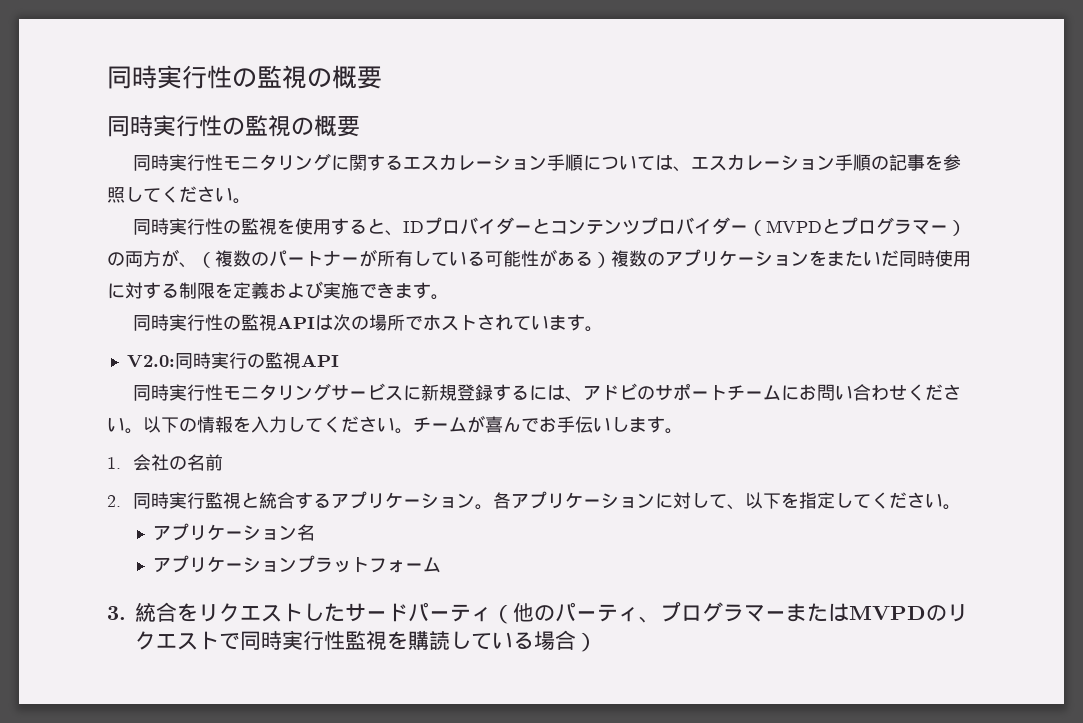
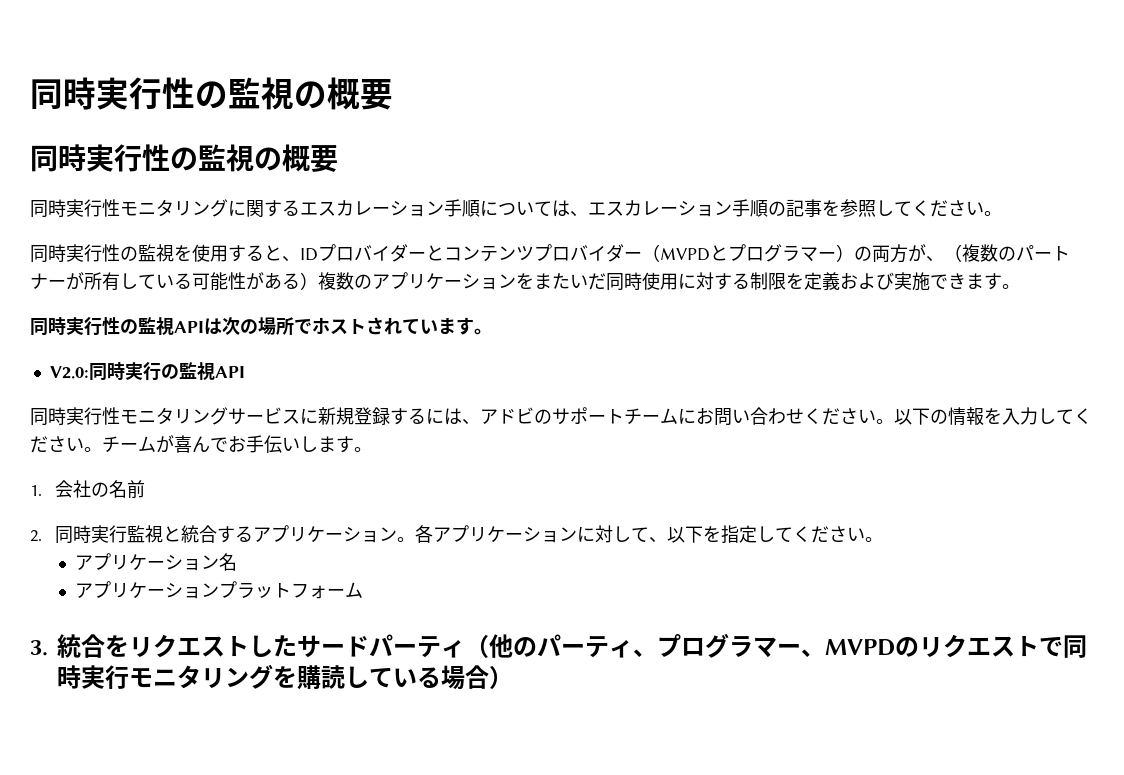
[786,603,849,622] または -> [801,649,825,657] 、
[324,630,387,650] 性監視 -> [129,664,273,689] モニタリング

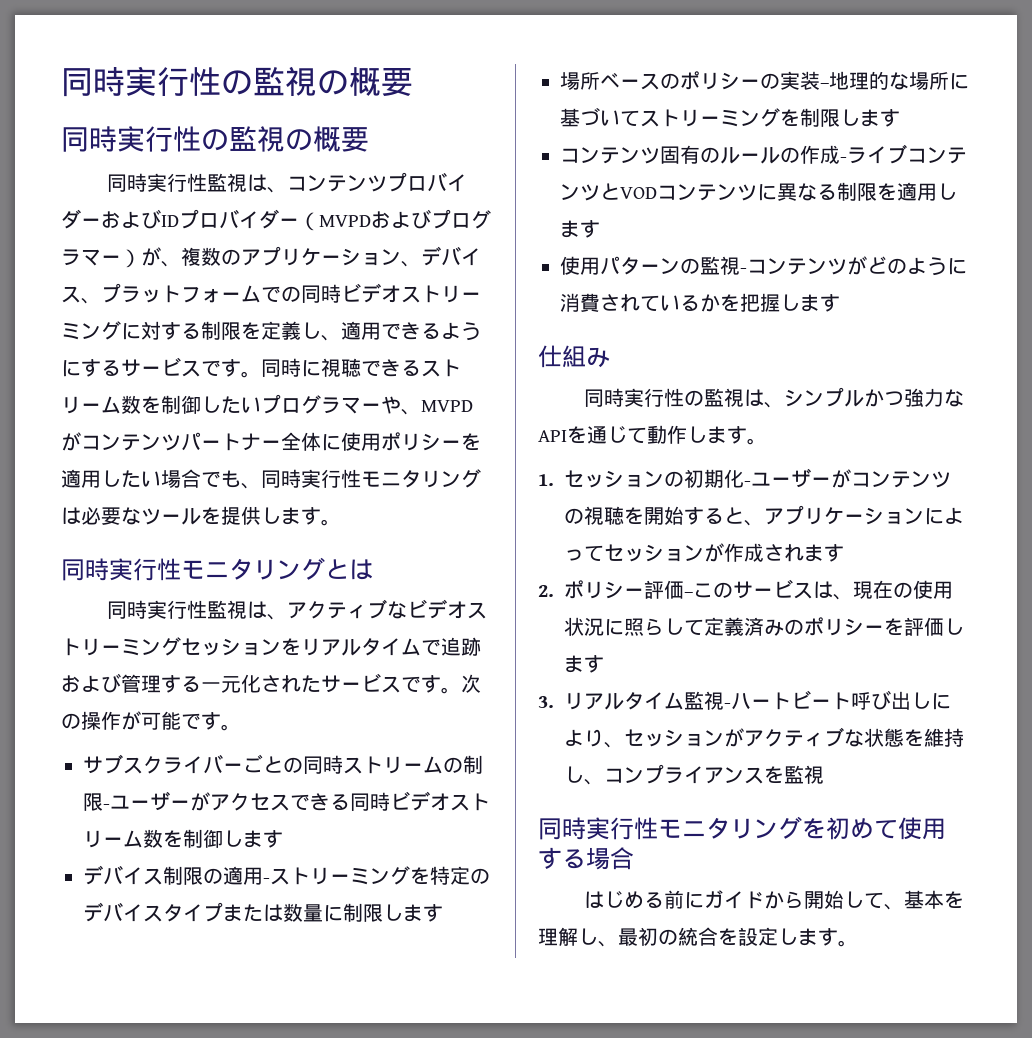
[120,199,1002,217] [30,244,444,263] モニタリングに関するエスカレーション手順については、エスカレーション手順の記事を参照してください。 // 同時実行性の監視を使用すると、IDプロバイダーと -> [206,173,287,193] 監視は、
[642,244,1070,263] [30,272,318,291] （MVPDとプログラマー）の両方が、（複数のパートナーが所有している可能性がある） -> [101,209,491,231] [61,247,181,268] およびIDプロバイダー（MVPDおよびプログラマー）が、
[516,272,678,291] をまたいだ同時使用 -> [401,246,481,267] [61,283,481,304] [61,321,121,340] 、デバイス、プラットフォームでの同時ビデオストリーミング
[840,272,1020,291] [30,317,492,336] [49,362,245,381] [30,407,1092,426] [30,435,372,453] [30,480,146,498] [30,525,434,544] および実施できます。 // 同時実行性の監視APIは次の場所でホストされています。 // V2.0:同時実行の監視API // 同時実行性モニタリングサービスに新規登録するには、アドビのサポートチームにお問い合わせください。以下の情報を入力してください。チームが喜んでお手伝いします。 // 1.会社の名前 // 2.同時実行監視と統合するアプリケーション。各 -> [301,321,481,341] [61,357,461,378] [61,394,473,415] [61,432,481,451] [61,469,481,489] [61,506,341,526] [61,557,373,581] [106,599,487,620] [61,637,481,656] [61,673,481,694] [61,711,241,731] [83,754,483,774] [83,791,490,811] [83,829,283,848] [83,865,490,885] [83,902,443,922] [560,71,969,90] [560,107,900,127] [560,144,967,164] [560,182,957,201] [560,220,600,238] [560,256,967,276] [560,293,840,312] [538,345,610,368] [583,387,964,408] [538,425,767,445] [538,468,951,488] [564,506,764,526] し、適用できるようにするサービスです。同時に視聴できるストリーム数を制御したいプログラマーや、MVPDがコンテンツパートナー全体に使用ポリシーを適用したい場合でも、同時実行性モニタリングは必要なツールを提供します。 // 同時実行性モニタリングとは // 同時実行性監視は、アクティブなビデオストリーミングセッションをリアルタイムで追跡および管理する一元化されたサービスです。次の操作が可能です。 // サブスクライバーごとの同時ストリームの制限-ユーザーがアクセスできる同時ビデオストリーム数を制御します // デバイス制限の適用-ストリーミングを特定のデバイスタイプまたは数量に制限します // 場所ベースのポリシーの実装–地理的な場所に基づいてストリーミングを制限します // コンテンツ固有のルールの作成-ライブコンテンツとVODコンテンツに異なる制限を適用します // 使用パターンの監視-コンテンツがどのように消費されているかを把握します // 仕組み // 同時実行性の監視は、シンプルかつ強力なAPIを通じて動作します。 // 1.セッションの初期化-ユーザーがコンテンツの視聴を開始すると、
[595,525,884,544] [75,553,238,571] [75,581,364,599] [30,633,1087,658] [57,665,129,689] 対して、以下を指定してください。 // アプリケーション名 // アプリケーションプラットフォーム // 3.統合をリクエストしたサードパーティ（他のパーティ、プログラマー、MVPDのリクエストで同時実行 -> [944,507,964,524] [564,543,844,562] [538,579,953,600] [564,617,964,636] [564,655,604,673] [538,690,951,710] [564,727,964,748] [564,764,824,785] [538,817,658,840] よってセッションが作成されます // 2.ポリシー評価–このサービスは、現在の使用状況に照らして定義済みのポリシーを評価します // 3.リアルタイム監視-ハートビート呼び出しにより、セッションがアクティブな状態を維持し、コンプライアンスを監視 // 同時実行性
[297,665,417,690] 購読してい -> [826,817,946,840] [538,847,562,869] 初めて使用す
[489,665,513,689] ） -> [583,890,964,910] [538,927,858,947] // はじめる前にガイドから開始して、基本を理解し、最初の統合を設定します。

